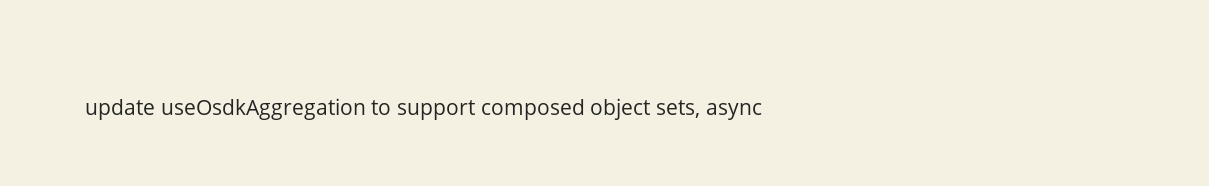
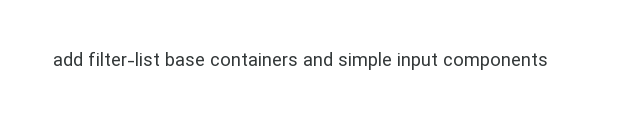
[85,98,762,120] update useOsdkAggregation to support composed object sets, async -> [53,51,548,70] add filter-list base containers and simple input components

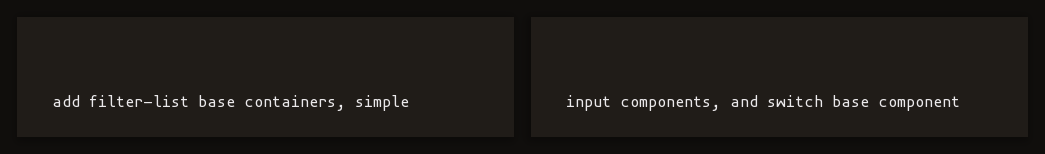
[210,52,548,70] containers and simple input components -> [244,95,960,111] containers, simple input components, and switch base component

